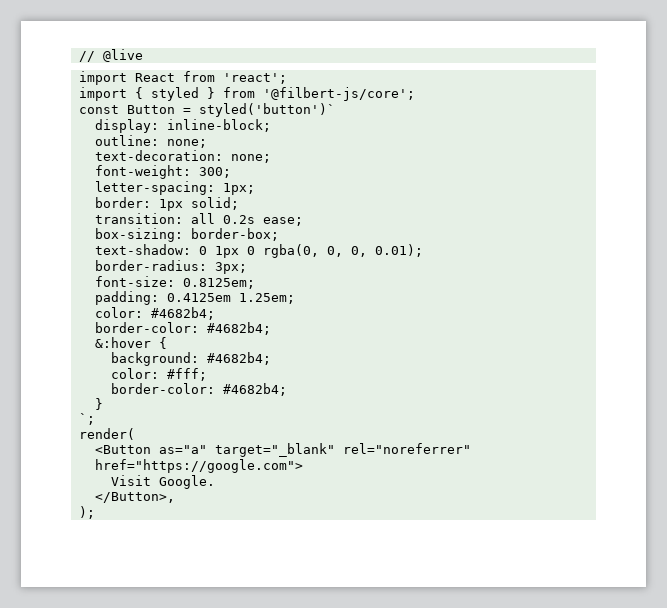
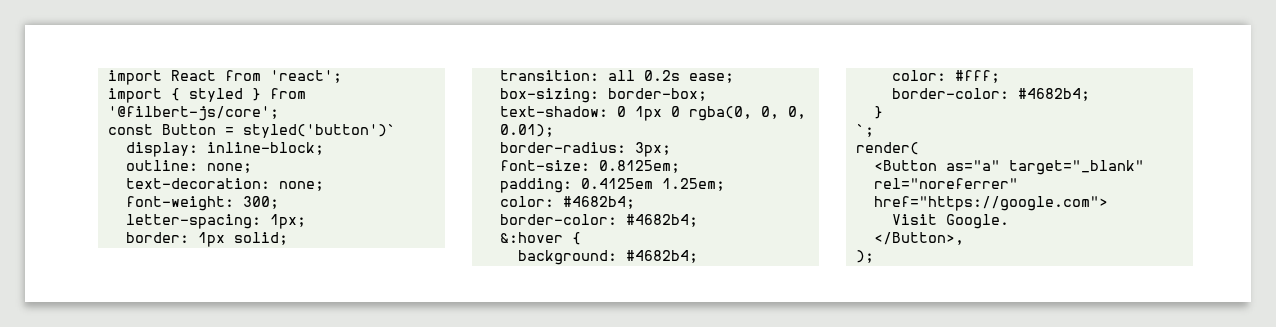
[79,49,144,62] // @live // -> (107, 77) none

